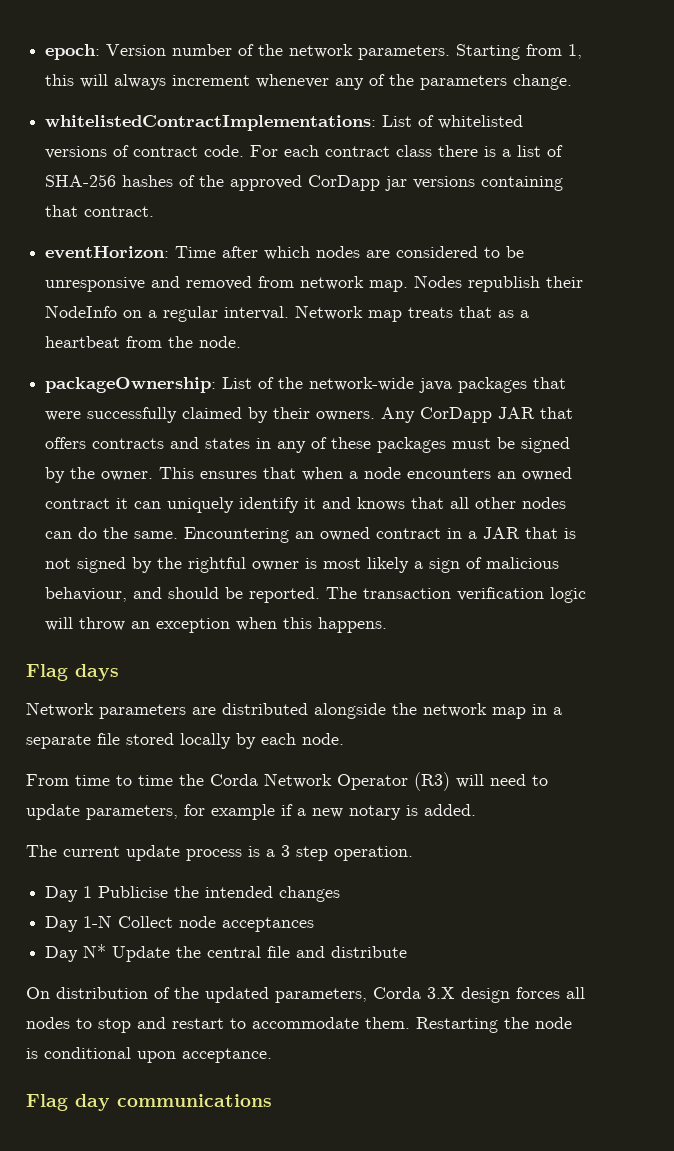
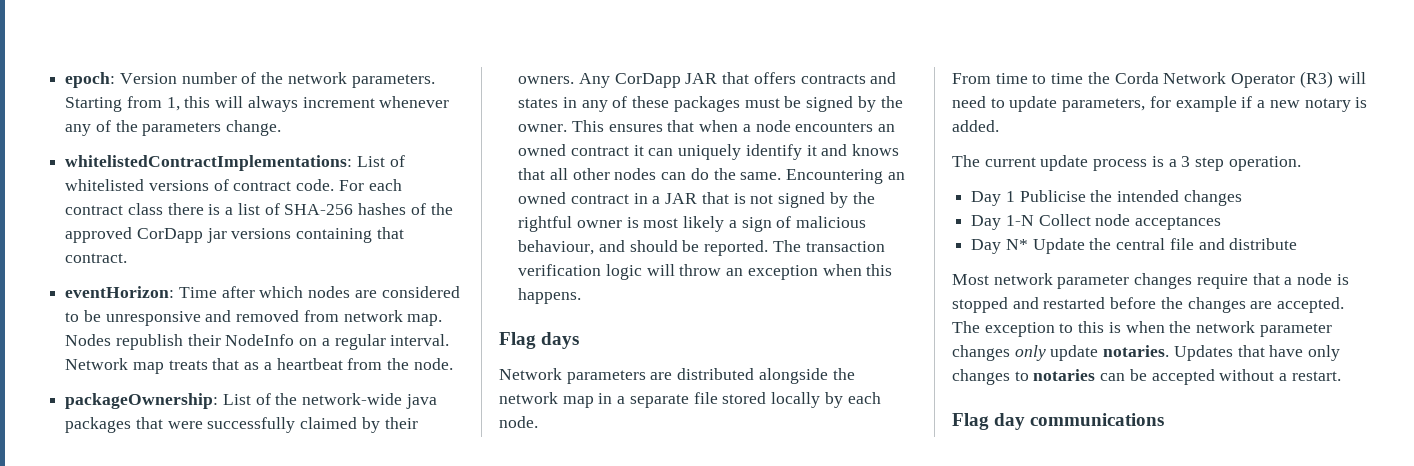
[26,987,585,1003] [26,1017,572,1033] [26,1047,272,1063] On distribution of the updated parameters, Corda 3.X design forces all nodes to stop and restart to accommodate them. Restarting the node is conditional upon acceptance. -> [952,273,1349,289] [952,297,1345,313] [952,321,1332,337] [952,345,1341,361] [952,369,1341,385] Most network parameter changes require that a node is stopped and restarted before the changes are accepted. The exception to this is when the network parameter changes only update notaries. Updates that have only changes to notaries can be accepted without a restart.

